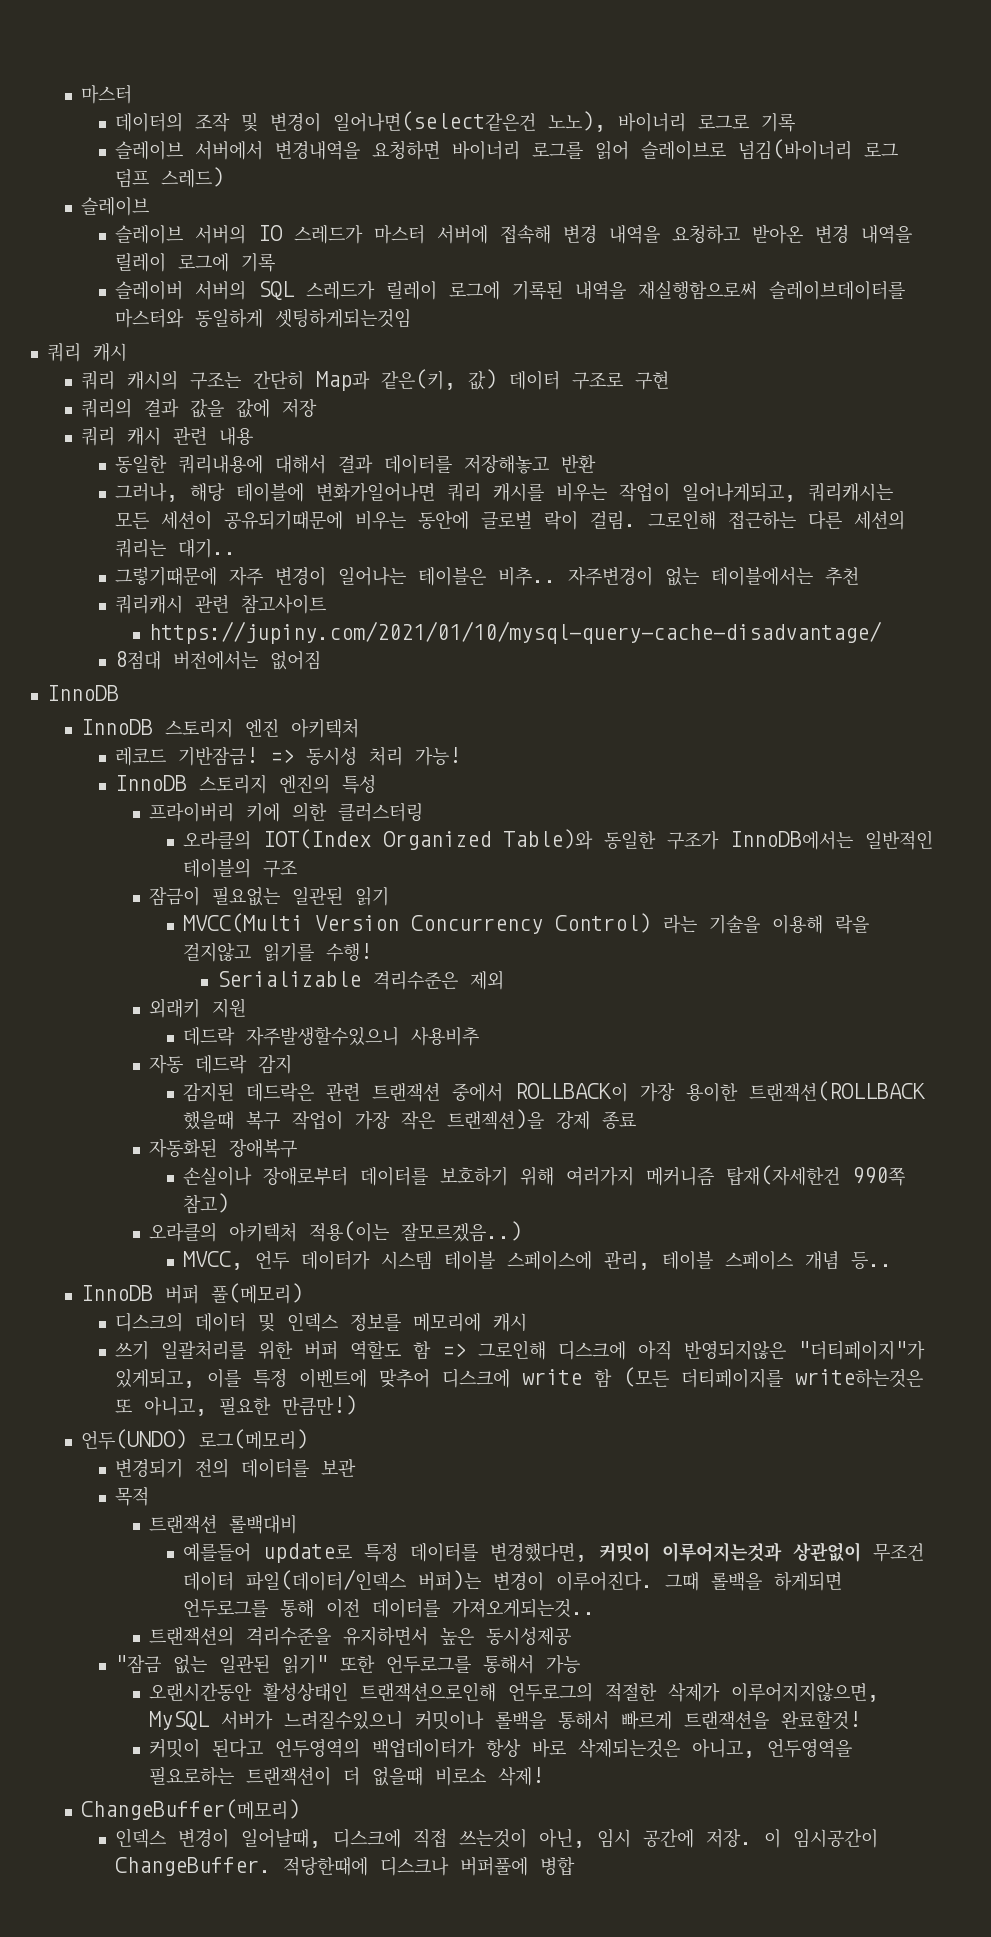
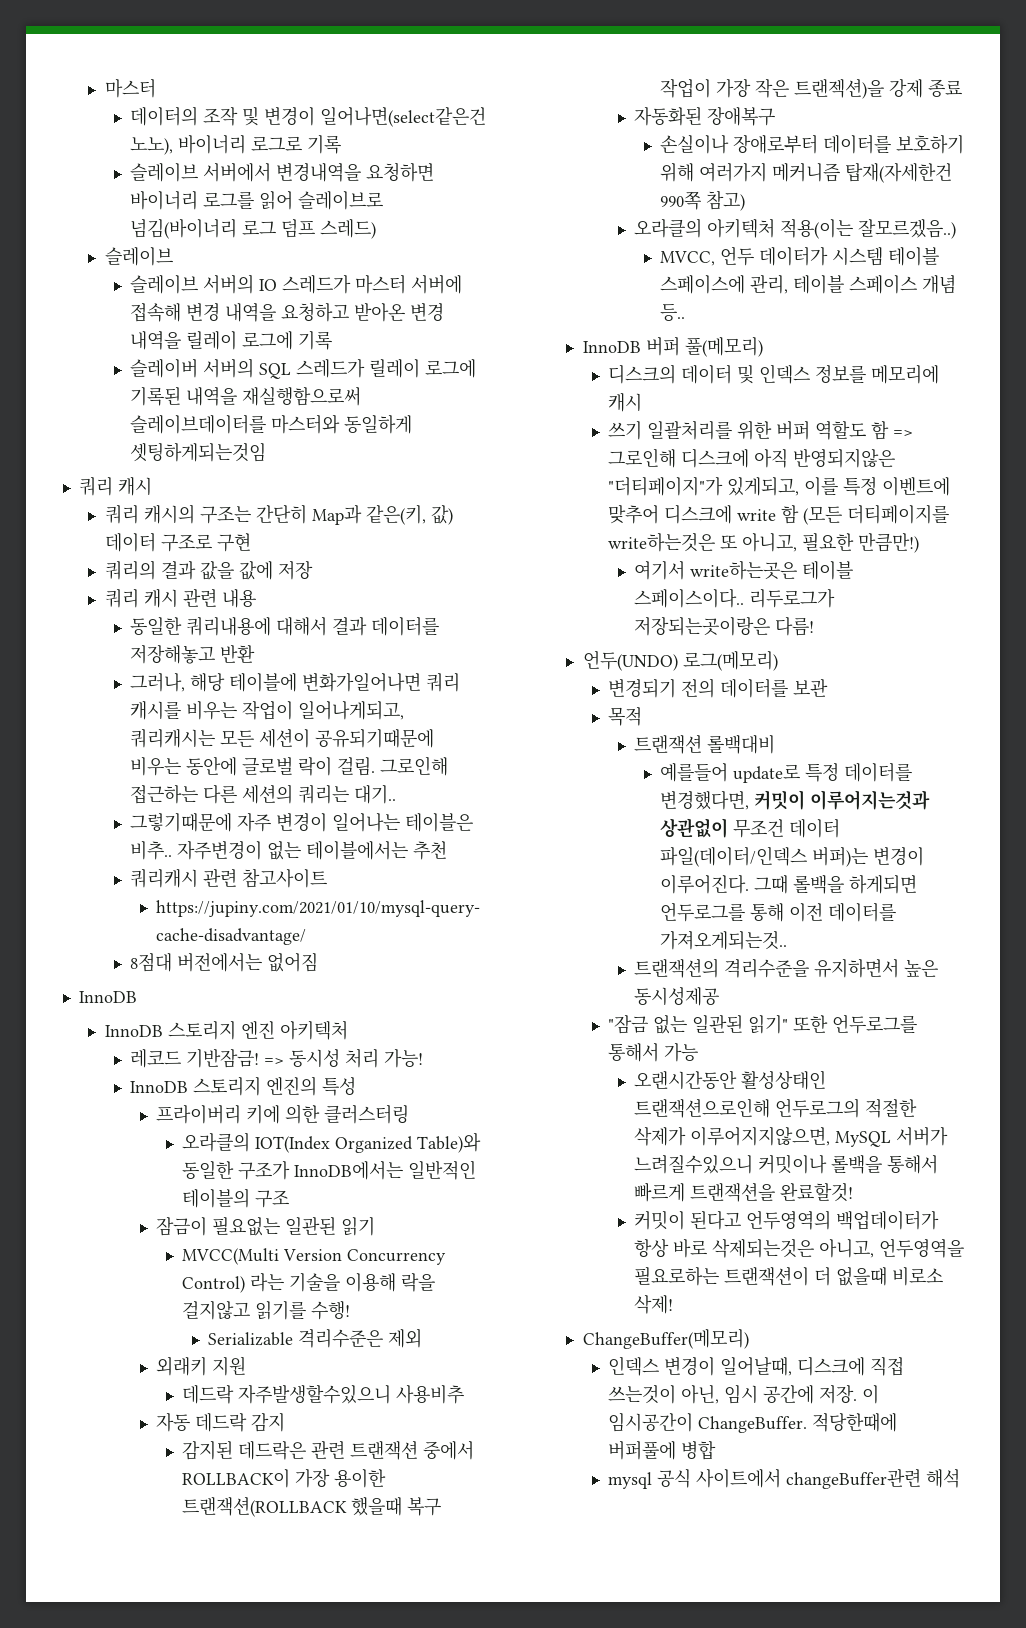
(358, 1405) none -> [634,561,854,580] [634,588,836,608] [634,616,815,636] // 여기서 write하는곳은 테이블 스페이스이다.. 리두로그가 저장되는곳이랑은 다름!
[380,1856,450,1876] 디스크나 -> (898, 1422) none
(576, 1866) none -> [608,1469,961,1489] // mysql 공식 사이트에서 changeBuffer관련 해석

